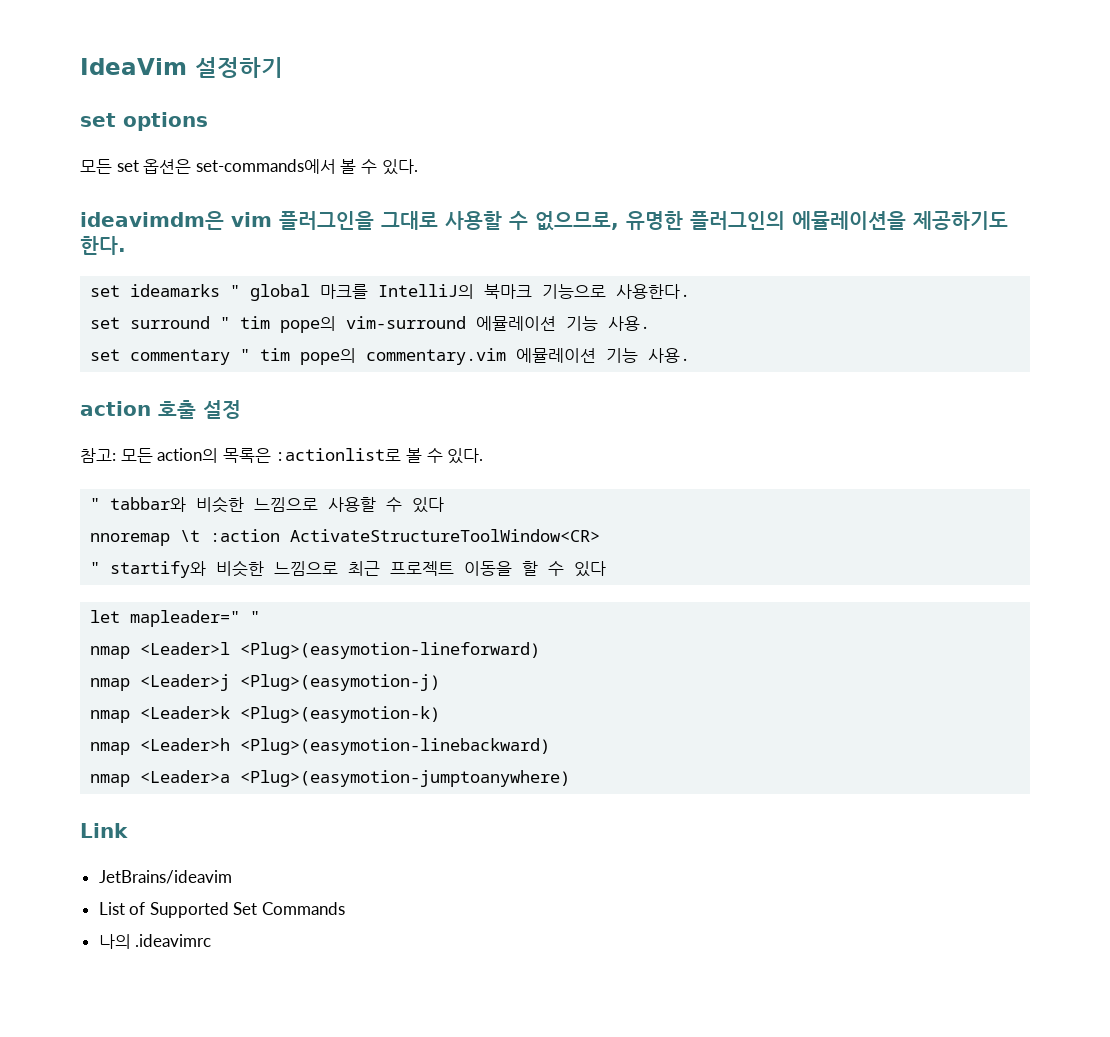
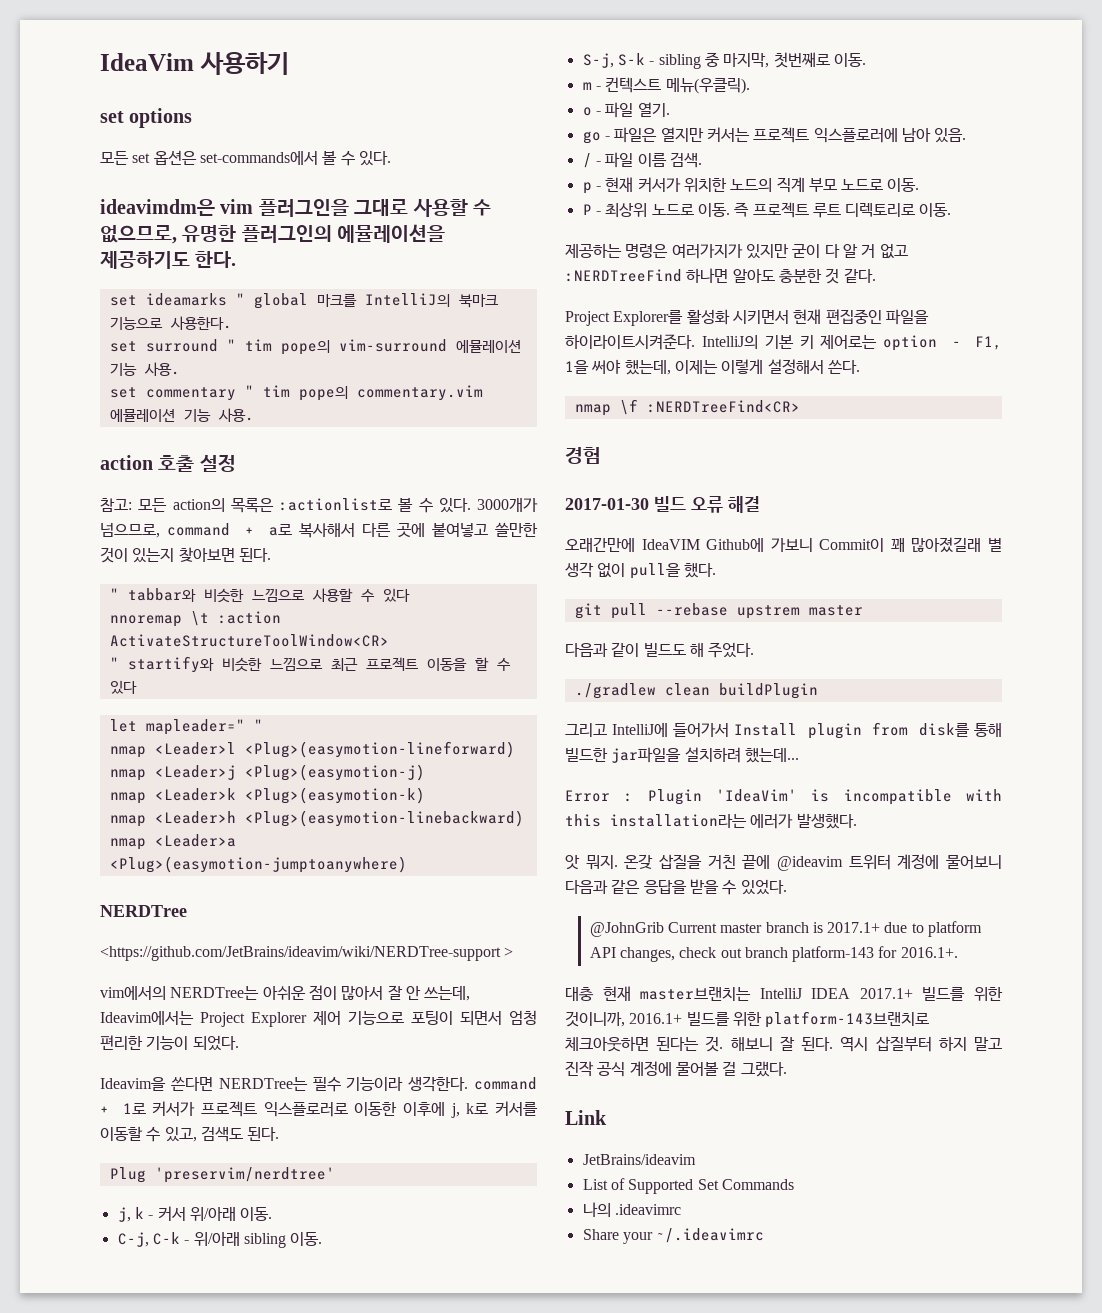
[195,57,283,78] 설정하기 -> [199,52,289,75] 사용하기
(484, 456) none -> [477,498,538,512] [100,522,538,538] [100,547,271,563] 3000개가 넘으므로, command + a로 복사해서 다른 곳에 붙여넣고 쓸만한 것이 있는지 찾아보면 된다.
(571, 778) none -> [100,905,187,917] [100,946,514,961] [100,985,471,1001] [100,1010,537,1027] [100,1035,239,1051] [100,1076,537,1092] [100,1101,538,1118] [100,1126,280,1142] [109,1167,335,1183] [117,1206,273,1222] [117,1232,323,1248] [582,52,866,69] [582,77,750,94] [582,102,670,118] [582,127,967,144] [582,152,702,168] [582,177,920,194] [582,202,952,218] [565,243,908,259] [565,268,876,284] [565,309,929,326] [565,334,1002,351] [565,359,860,375] [574,399,800,416] [565,447,601,464] [565,496,760,513] [565,537,1002,553] [565,562,716,579] [574,603,863,619] [565,642,755,658] [574,683,818,699] [565,722,1002,739] [565,747,799,763] [565,789,1002,805] [565,813,857,829] [565,854,1002,871] [565,879,787,895] [589,921,983,937] [589,946,958,962] [565,986,1003,1001] [565,1011,930,1028] [565,1036,1002,1052] [565,1061,787,1077] // NERDTree // <https://github.com/JetBrains/ideavim/wiki/NERDTree-support > // vim에서의 NERDTree는 아쉬운 점이 많아서 잘 안 쓰는데, Ideavim에서는 Project Explorer 제어 기능으로 포팅이 되면서 엄청 편리한 기능이 되었다. // Ideavim을 쓴다면 NERDTree는 필수 기능이라 생각한다. command + 1로 커서가 프로젝트 익스플로러로 이동한 이후에 j, k로 커서를 이동할 수 있고, 검색도 된다. // Plug 'preservim/nerdtree' // j, k - 커서 위/아래 이동. // C-j, C-k - 위/아래 sibling 이동. // S-j, S-k - sibling 중 마지막, 첫번째로 이동. // m - 컨텍스트 메뉴(우클릭). // o - 파일 열기. // go - 파일은 열지만 커서는 프로젝트 익스플로러에 남아 있음. // / - 파일 이름 검색. // p - 현재 커서가 위치한 노드의 직계 부모 노드로 이동. // P - 최상위 노드로 이동. 즉 프로젝트 루트 디렉토리로 이동. // 제공하는 명령은 여러가지가 있지만 굳이 다 알 거 없고 :NERDTreeFind 하나면 알아도 충분한 것 같다. // Project Explorer를 활성화 시키면서 현재 편집중인 파일을 하이라이트시켜준다. IntelliJ의 기본 키 제어로는 option - F1, 1을 써야 했는데, 이제는 이렇게 설정해서 쓴다. // nmap \f :NERDTreeFind<CR> // 경험 // 2017-01-30 빌드 오류 해결 // 오래간만에 IdeaVIM Github에 가보니 Commit이 꽤 많아졌길래 별 생각 없이 pull을 했다. // git pull --rebase upstrem master // 다음과 같이 빌드도 해 주었다. // ./gradlew clean buildPlugin // 그리고 IntelliJ에 들어가서 Install plugin from disk를 통해 빌드한 jar파일을 설치하려 했는데... // Error : Plugin 'IdeaVim' is incompatible with this installation라는 에러가 발생했다. // 앗 뭐지. 온갖 삽질을 거친 끝에 @ideavim 트위터 계정에 물어보니 다음과 같은 응답을 받을 수 있었다. // @JohnGrib Current master branch is 2017.1+ due to platform API changes, check out branch platform-143 for 2016.1+. // 대충 현재 master브랜치는 IntelliJ IDEA 2017.1+ 빌드를 위한 것이니까, 2016.1+ 빌드를 위한 platform-143브랜치로 체크아웃하면 된다는 것. 해보니 잘 된다. 역시 삽질부터 하지 말고 진작 공식 계정에 물어볼 걸 그랬다.
(212, 940) none -> [582,1228,765,1244] // Share your ~/.ideavimrc

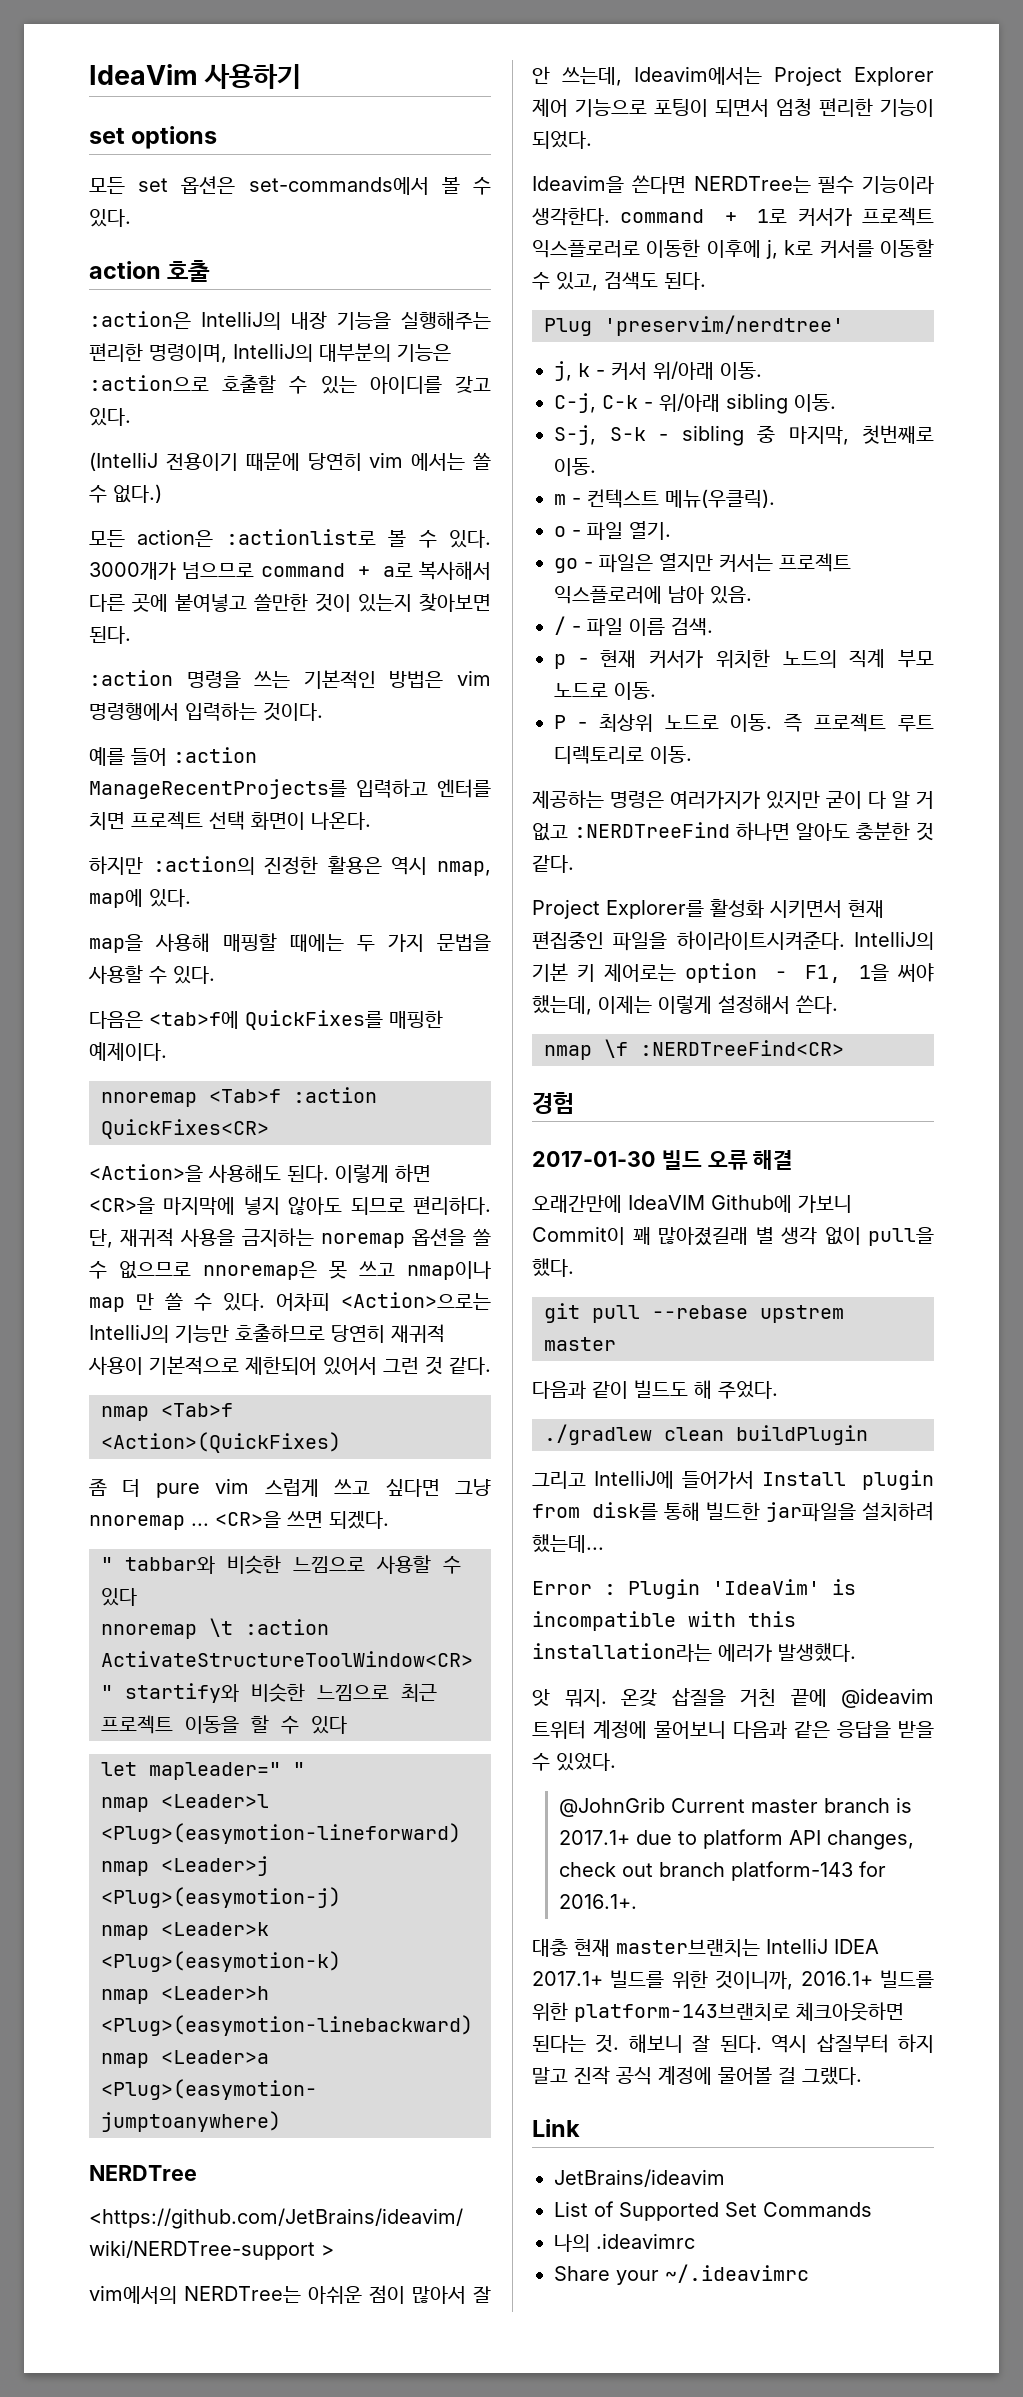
[100,199,491,217] [100,224,446,244] [100,251,237,269] [109,293,499,309] [109,316,232,330] [109,339,521,355] [109,362,180,376] [109,385,483,401] [109,408,254,422] [100,454,236,472] [100,498,274,513] ideavimdm은 vim 플러그인을 그대로 사용할 수 없으므로, 유명한 플러그인의 에뮬레이션을 제공하기도 한다. // set ideamarks " global 마크를 IntelliJ의 북마크 기능으로 사용한다. // set surround " tim pope의 vim-surround 에뮬레이션 기능 사용. // set commentary " tim pope의 commentary.vim 에뮬레이션 기능 사용. // action 호출 설정 // 참고: 모든 action의 목록은 -> [89,260,211,282] [89,311,491,330] [89,343,451,363] [89,375,491,394] [89,408,131,426] [89,452,491,471] [89,484,162,503] [89,529,214,547] action 호출 // :action은 IntelliJ의 내장 기능을 실행해주는 편리한 명령이며, IntelliJ의 대부분의 기능은 :action으로 호출할 수 있는 아이디를 갖고 있다. // (IntelliJ 전용이기 때문에 당연히 vim 에서는 쓸 수 없다.) // 모든 action은
[100,523,160,538] 넘으므로, -> [182,562,255,579] 넘으므로
(271, 555) none -> [89,670,491,689] [89,702,323,721] [89,747,257,766] [89,779,491,799] [89,811,371,830] [89,856,491,876] [89,889,191,908] [89,933,491,953] [88,965,215,984] [89,1010,443,1030] [89,1042,167,1061] [101,1087,377,1107] [101,1119,269,1139] [89,1164,431,1183] [89,1196,491,1215] [89,1228,491,1248] [89,1261,491,1280] [89,1292,491,1312] [89,1324,445,1343] [88,1356,491,1375] [101,1403,233,1421] [101,1432,341,1453] [89,1478,491,1498] [89,1511,389,1530] // :action 명령을 쓰는 기본적인 방법은 vim 명령행에서 입력하는 것이다. // 예를 들어 :action ManageRecentProjects를 입력하고 엔터를 치면 프로젝트 선택 화면이 나온다. // 하지만 :action의 진정한 활용은 역시 nmap, map에 있다. // map을 사용해 매핑할 때에는 두 가지 문법을 사용할 수 있다. // 다음은 <tab>f에 QuickFixes를 매핑한 예제이다. // nnoremap <Tab>f :action QuickFixes<CR> // <Action>을 사용해도 된다. 이렇게 하면 <CR>을 마지막에 넣지 않아도 되므로 편리하다. 단, 재귀적 사용을 금지하는 noremap 옵션을 쓸 수 없으므로 nnoremap은 못 쓰고 nmap이나 map 만 쓸 수 있다. 어차피 <Action>으로는 IntelliJ의 기능만 호출하므로 당연히 재귀적 사용이 기본적으로 제한되어 있어서 그런 것 같다. // nmap <Tab>f <Action>(QuickFixes) // 좀 더 pure vim 스럽게 쓰고 싶다면 그냥 nnoremap ... <CR>을 쓰면 되겠다.

